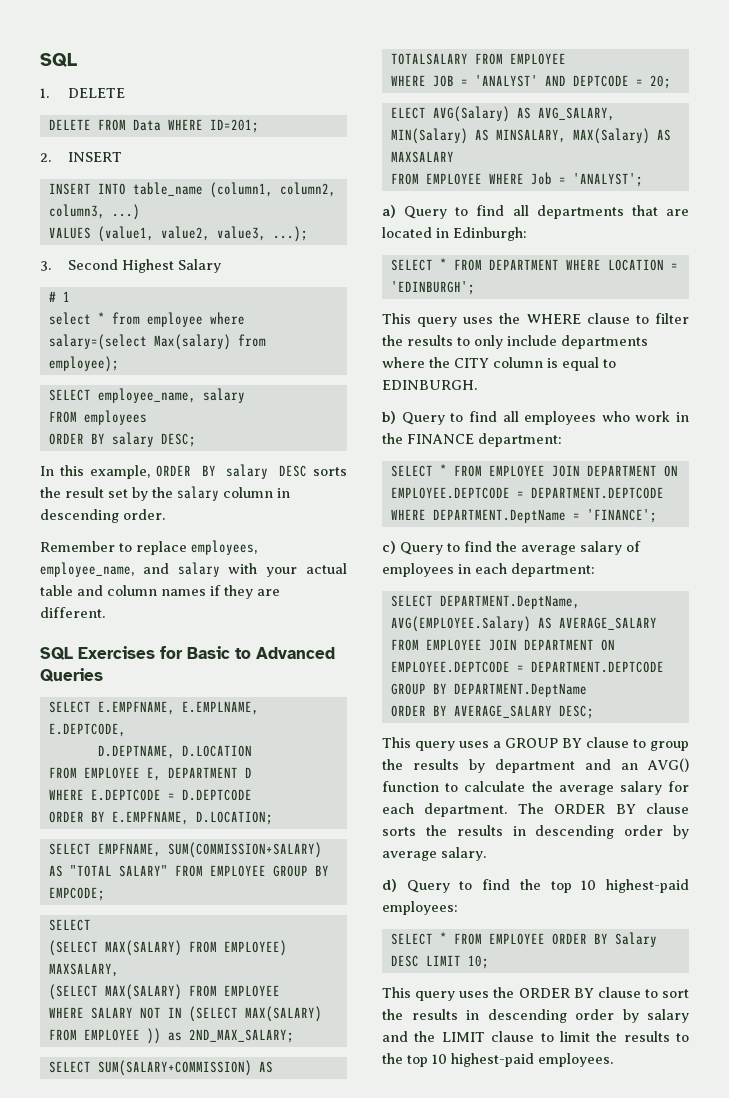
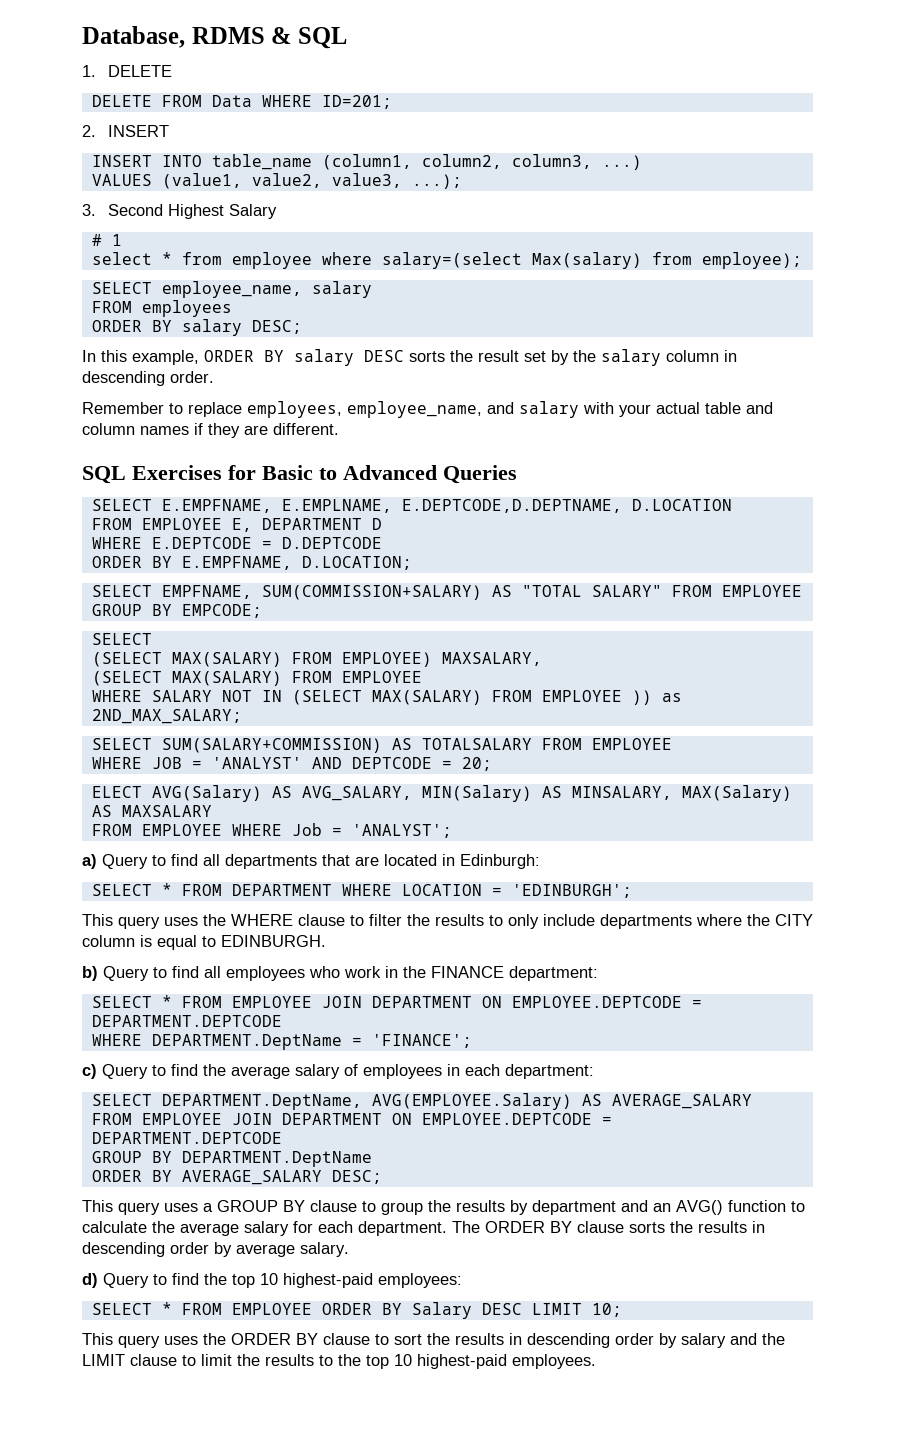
(40, 60) none -> [82,26,292,48] Database, RDMS &
[48,723,126,737] [97,745,175,759] E.DEPTCODE, // D.DEPTNAME, -> [401,499,622,513] E.DEPTCODE,D.DEPTNAME,

